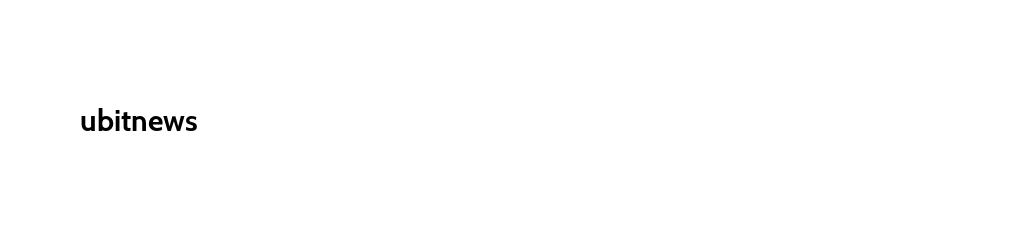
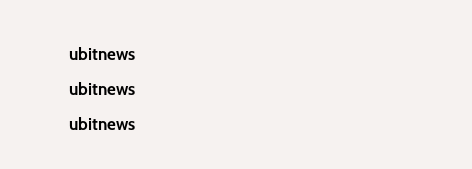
[80,108,198,131] ubitnews -> [69,47,135,60] [69,82,135,95] [69,117,135,130] ubitnews // ubitnews // ubitnews

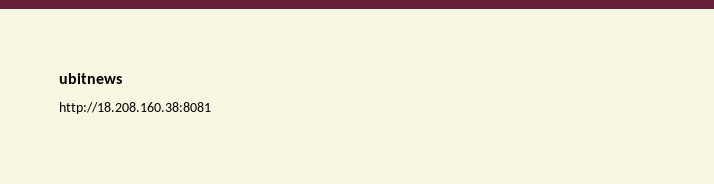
[69,47,135,60] [69,82,135,95] [69,117,135,130] ubitnews // ubitnews // ubitnews -> [59,73,122,84] [59,102,211,114] ubitnews // http://18.208.160.38:8081

